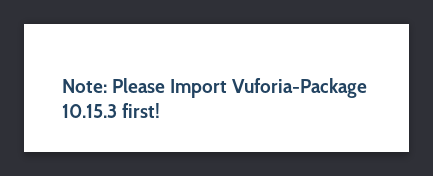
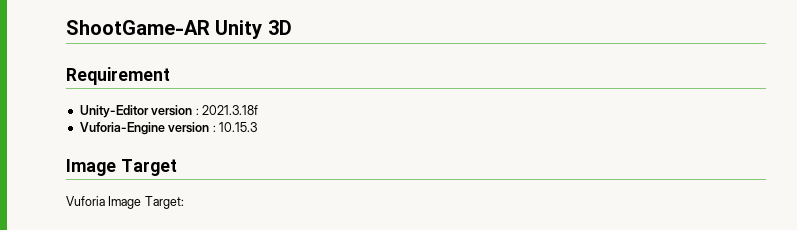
[62,78,368,98] [62,103,161,118] Note: Please Import Vuforia-Package 10.15.3 first! -> [66,20,292,39] [66,67,170,85] [79,105,258,118] [79,122,257,135] [66,159,177,176] [66,196,184,209] ShootGame-AR Unity 3D // Requirement // Unity-Editor version : 2021.3.18f // Vuforia-Engine version : 10.15.3 // Image Target // Vuforia Image Target:

